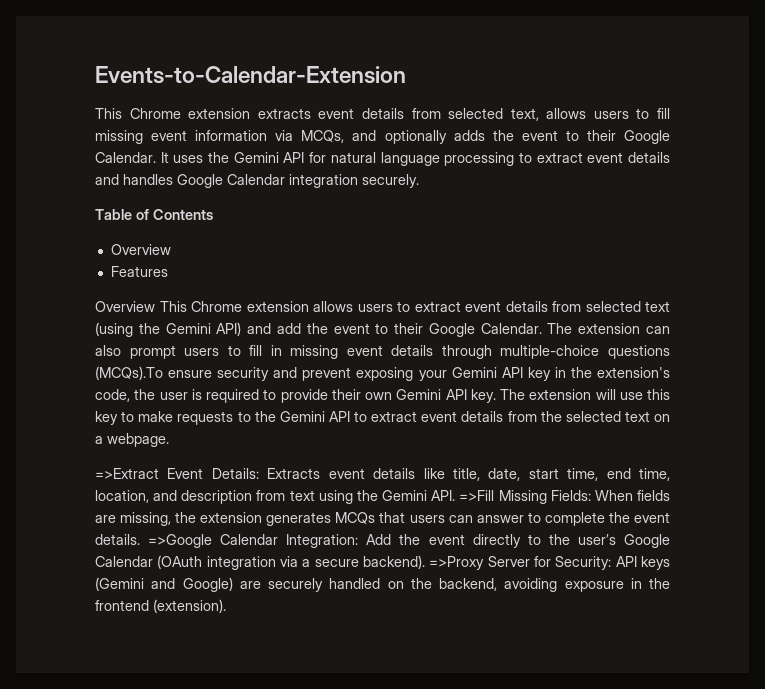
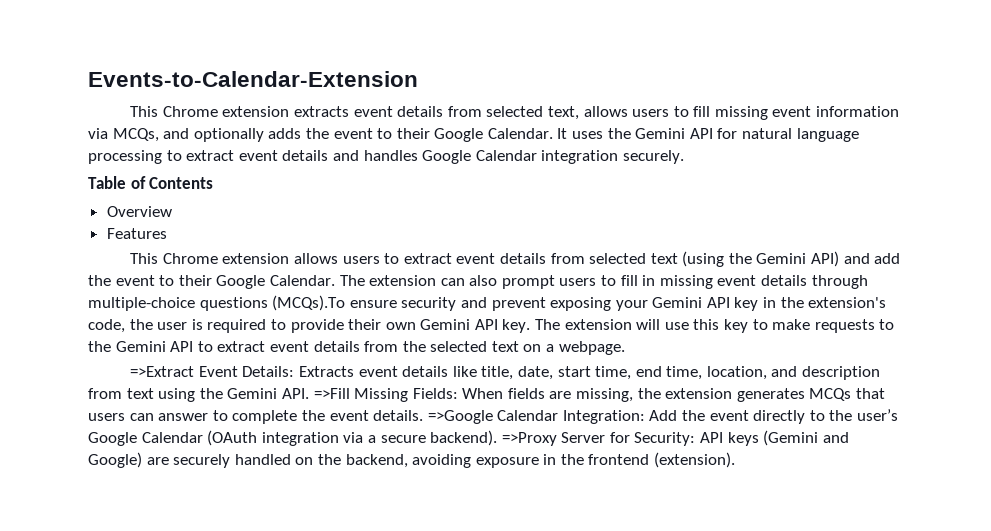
[95,301,155,312] Overview -> (167, 233) none

